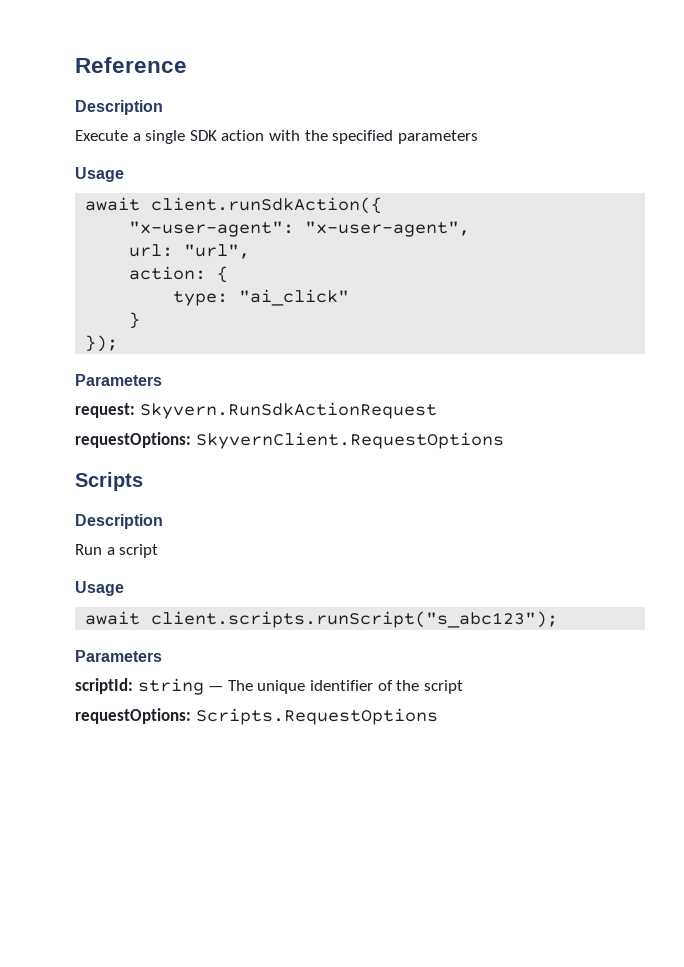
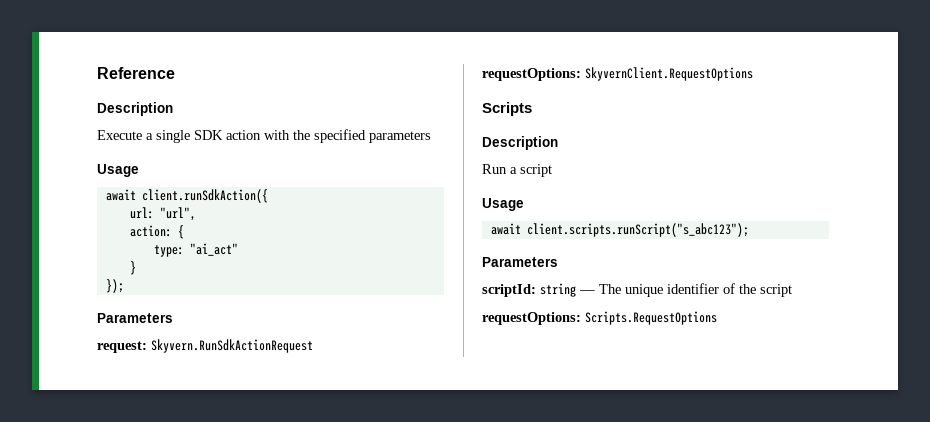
[129,221,471,237] // "x-user-agent": "x-user-agent", -> (268, 196) none
[239,289,350,306] "ai_click" -> [189,243,238,256] "ai_act"

